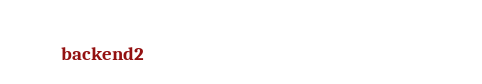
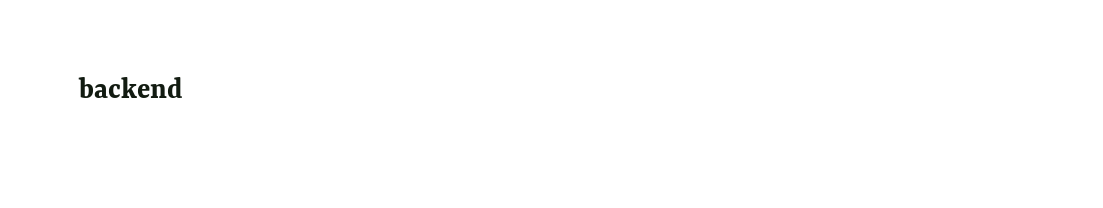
[61,47,144,60] backend2 -> [78,77,183,98] backend

